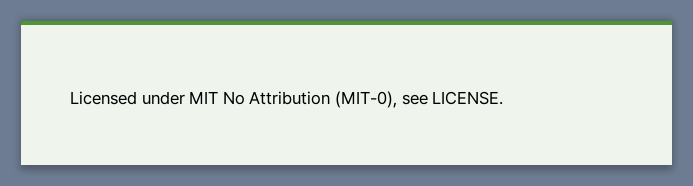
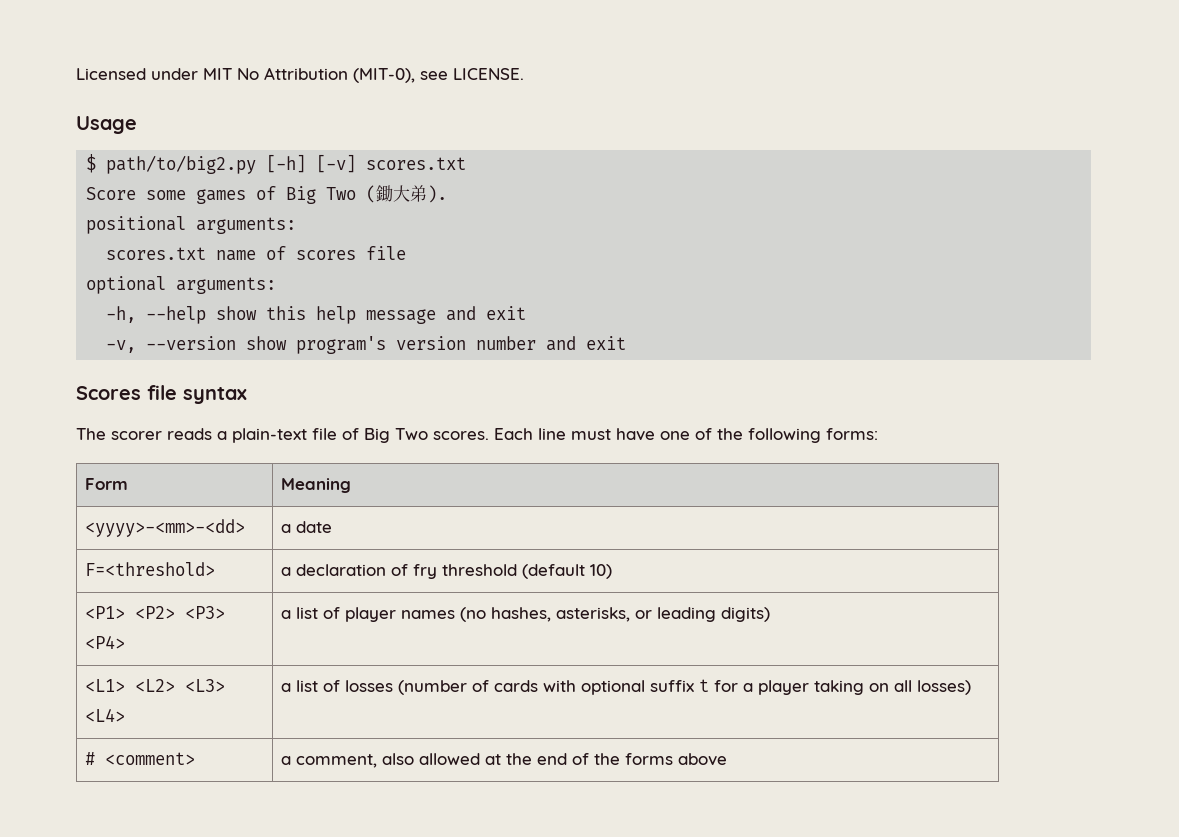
(504, 98) none -> [76,116,137,134] [86,154,467,174] [86,185,448,204] [86,216,297,234] [106,246,407,261] [86,276,277,294] [106,306,527,324] [106,336,627,354] [76,385,247,404] [76,428,878,443] [85,478,129,490] [281,478,352,493] [85,519,246,537] [281,521,333,533] [85,562,216,576] [281,564,613,579] [85,606,226,619] [85,635,126,649] [281,607,771,622] [85,679,226,692] [85,708,126,722] [281,679,972,695] [85,752,196,765] [281,753,728,768] // Usage // $ path/to/big2.py [-h] [-v] scores.txt // Score some games of Big Two (鋤大弟). // positional arguments: // scores.txt name of scores file // optional arguments: // -h, --help show this help message and exit // -v, --version show program's version number and exit // Scores file syntax // The scorer reads a plain-text file of Big Two scores. Each line must have one of the following forms: // Form | Meaning // <yyyy>-<mm>-<dd> | a date // F=<threshold> | a declaration of fry threshold (default 10) // <P1> <P2> <P3> <P4> | a list of player names (no hashes, asterisks, or leading digits) // <L1> <L2> <L3> <L4> | a list of losses (number of cards with optional suffix t for a player taking on all losses) // # <comment> | a comment, also allowed at the end of the forms above

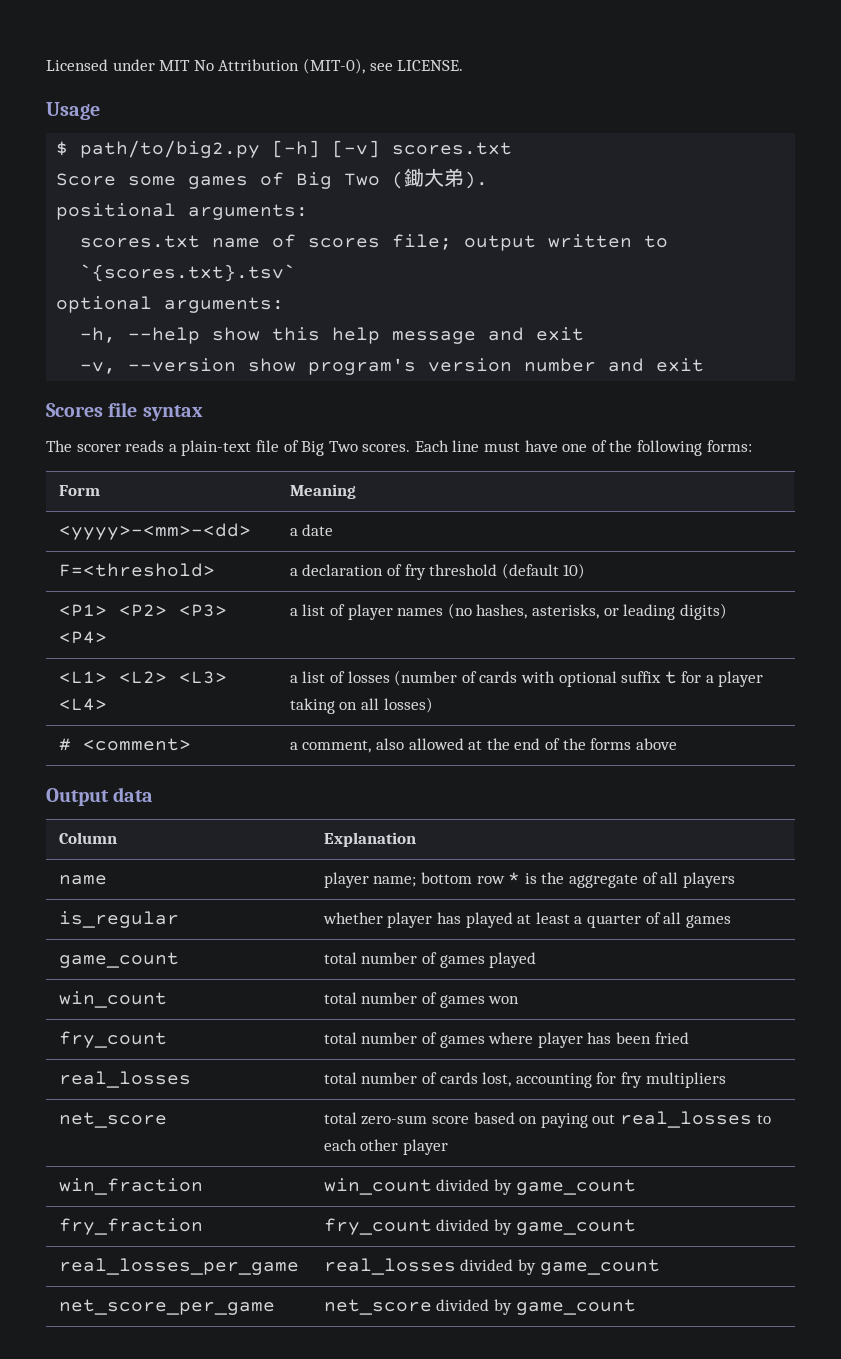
[366,246,407,260] file -> [392,234,669,251] [80,264,297,282] file; output written to `{scores.txt}.tsv`
(728, 759) none -> [46,787,154,806] [58,832,117,844] [323,832,416,847] [58,875,107,885] [323,872,735,888] [58,911,179,928] [322,912,731,928] [58,952,179,968] [323,952,537,968] [58,991,167,1008] [323,992,520,1008] [58,1031,167,1048] [323,1032,689,1048] [58,1071,191,1088] [323,1072,726,1088] [58,1112,167,1128] [323,1111,771,1128] [323,1139,448,1155] [58,1178,203,1195] [323,1178,636,1195] [58,1218,203,1235] [323,1218,636,1235] [58,1258,299,1275] [323,1258,660,1275] [58,1299,275,1315] [323,1299,636,1315] // Output data // Column | Explanation // name | player name; bottom row * is the aggregate of all players // is_regular | whether player has played at least a quarter of all games // game_count | total number of games played // win_count | total number of games won // fry_count | total number of games where player has been fried // real_losses | total number of cards lost, accounting for fry multipliers // net_score | total zero-sum score based on paying out real_losses to each other player // win_fraction | win_count divided by game_count // fry_fraction | fry_count divided by game_count // real_losses_per_game | real_losses divided by game_count // net_score_per_game | net_score divided by game_count

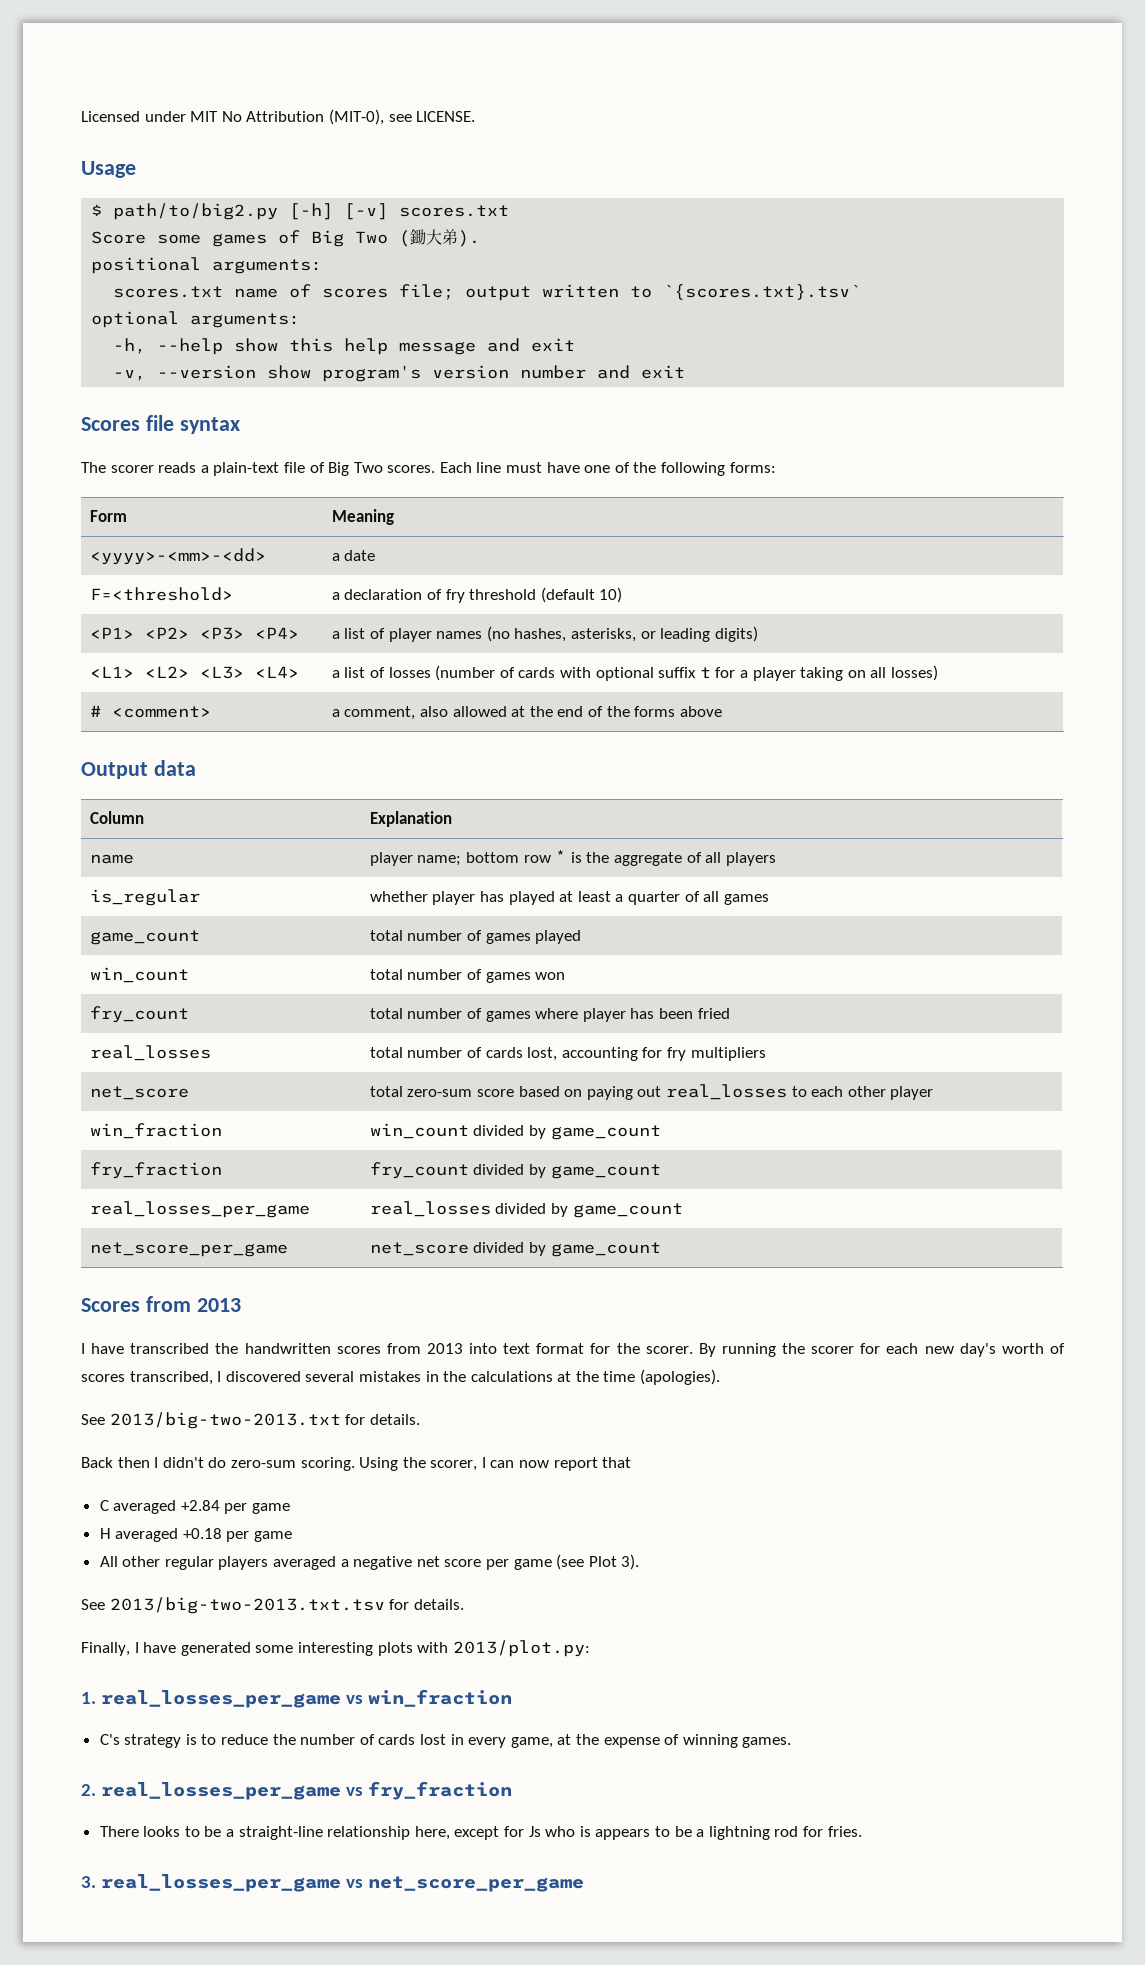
(636, 1307) none -> [81,1296,241,1312] [81,1343,1066,1357] [81,1369,721,1385] [81,1412,420,1429] [81,1457,632,1471] [99,1500,291,1514] [99,1528,293,1542] [99,1554,640,1570] [81,1597,464,1614] [81,1640,590,1657] [81,1689,513,1708] [99,1734,792,1748] [81,1781,513,1800] [99,1826,862,1840] [81,1874,585,1892] // Scores from 2013 // I have transcribed the handwritten scores from 2013 into text format for the scorer. By running the scorer for each new day's worth of scores transcribed, I discovered several mistakes in the calculations at the time (apologies). // See 2013/big-two-2013.txt for details. // Back then I didn't do zero-sum scoring. Using the scorer, I can now report that // C averaged +2.84 per game // H averaged +0.18 per game // All other regular players averaged a negative net score per game (see Plot 3). // See 2013/big-two-2013.txt.tsv for details. // Finally, I have generated some interesting plots with 2013/plot.py: // 1. real_losses_per_game vs win_fraction // C's strategy is to reduce the number of cards lost in every game, at the expense of winning games. // 2. real_losses_per_game vs fry_fraction // There looks to be a straight-line relationship here, except for Js who is appears to be a lightning rod for fries. // 3. real_losses_per_game vs net_score_per_game

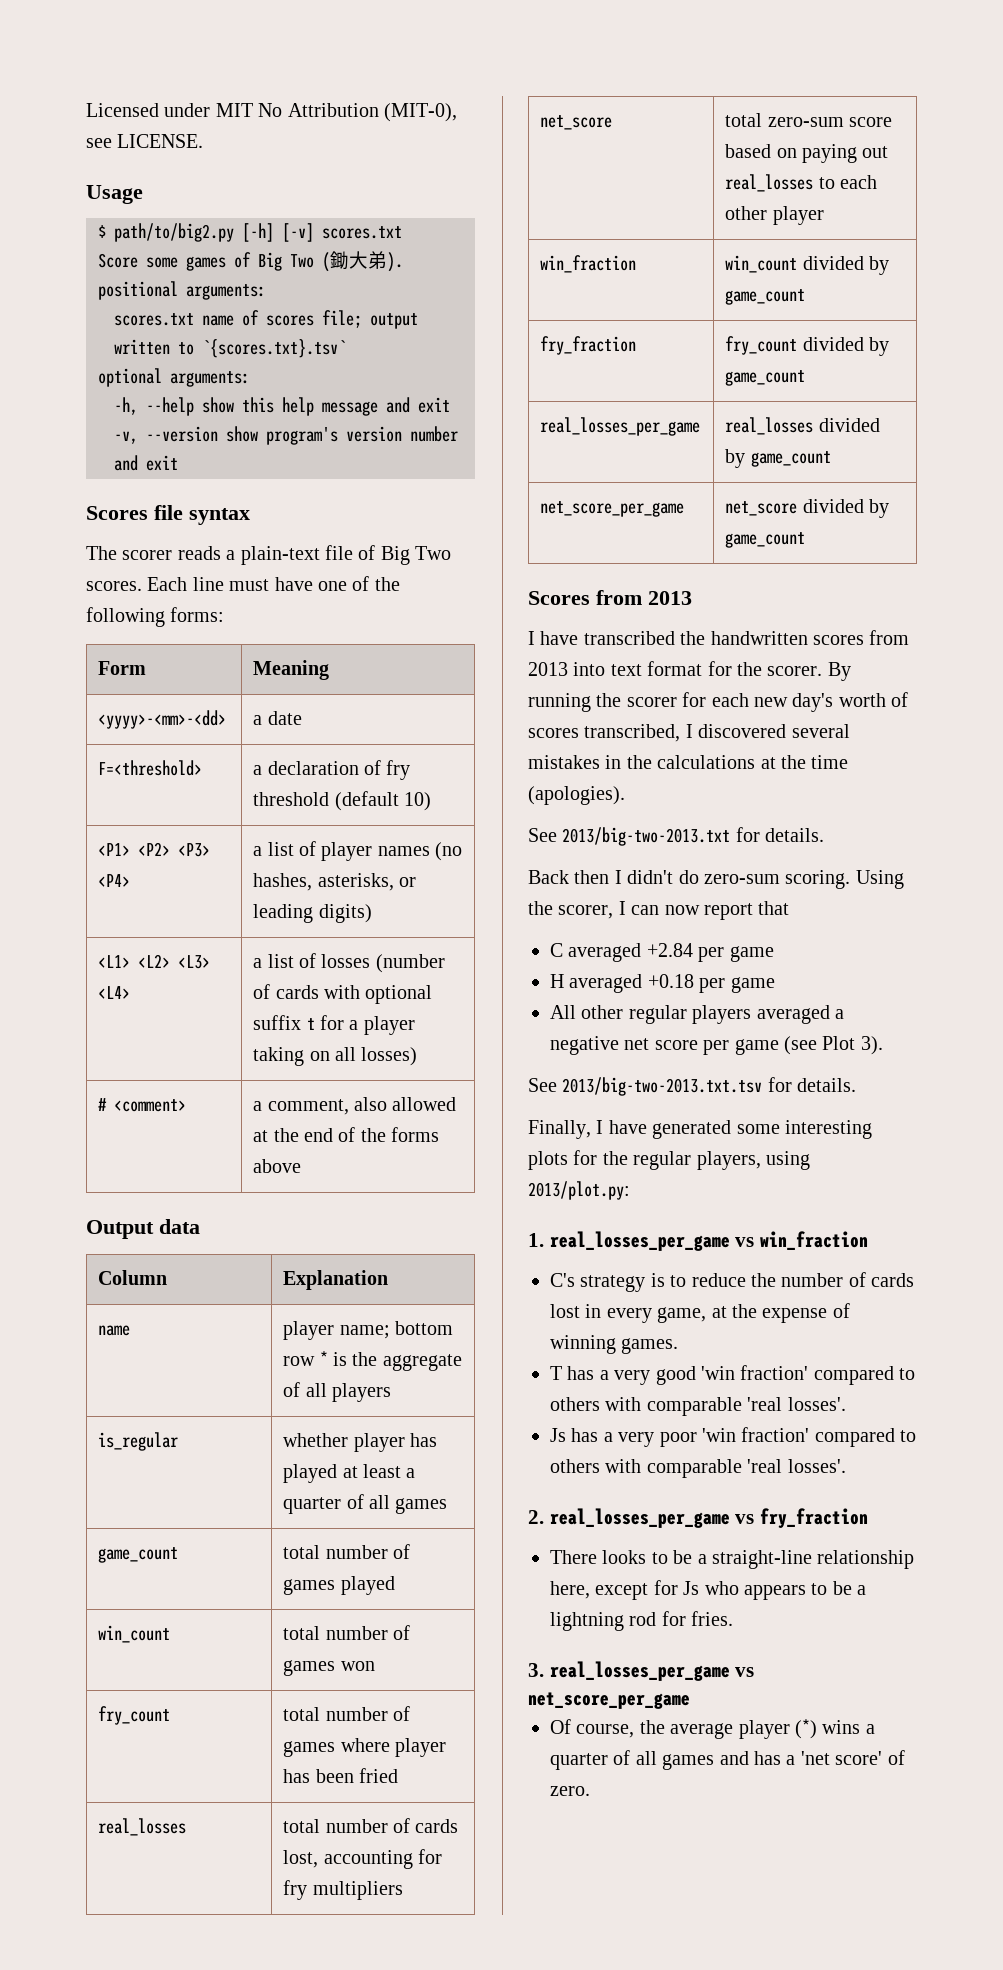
[417,1642,449,1653] with -> [573,1150,810,1170] for the regular players, using
(792, 1742) none -> [550,1365,916,1385] [550,1397,846,1416] [550,1427,917,1447] [550,1459,846,1478] // T has a very good 'win fraction' compared to others with comparable 'real losses'. // Js has a very poor 'win fraction' compared to others with comparable 'real losses'.
[579,1826,591,1837] is -> (739, 1588) none
(585, 1884) none -> [550,1719,875,1739] [550,1750,905,1770] [550,1786,590,1796] // Of course, the average player (*) wins a quarter of all games and has a 'net score' of zero.

